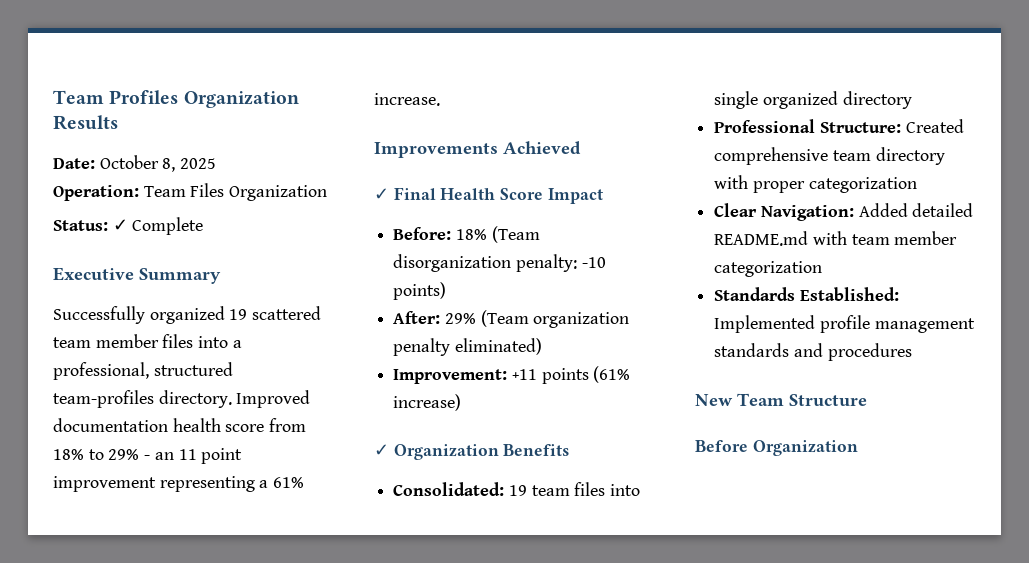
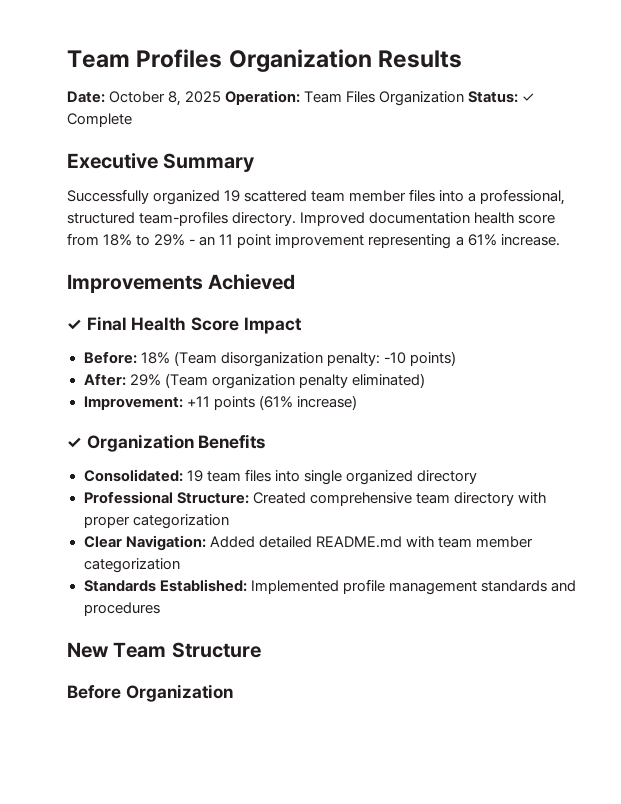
(217, 163) // -> (222, 97) none
(328, 193) // -> (465, 98) none

